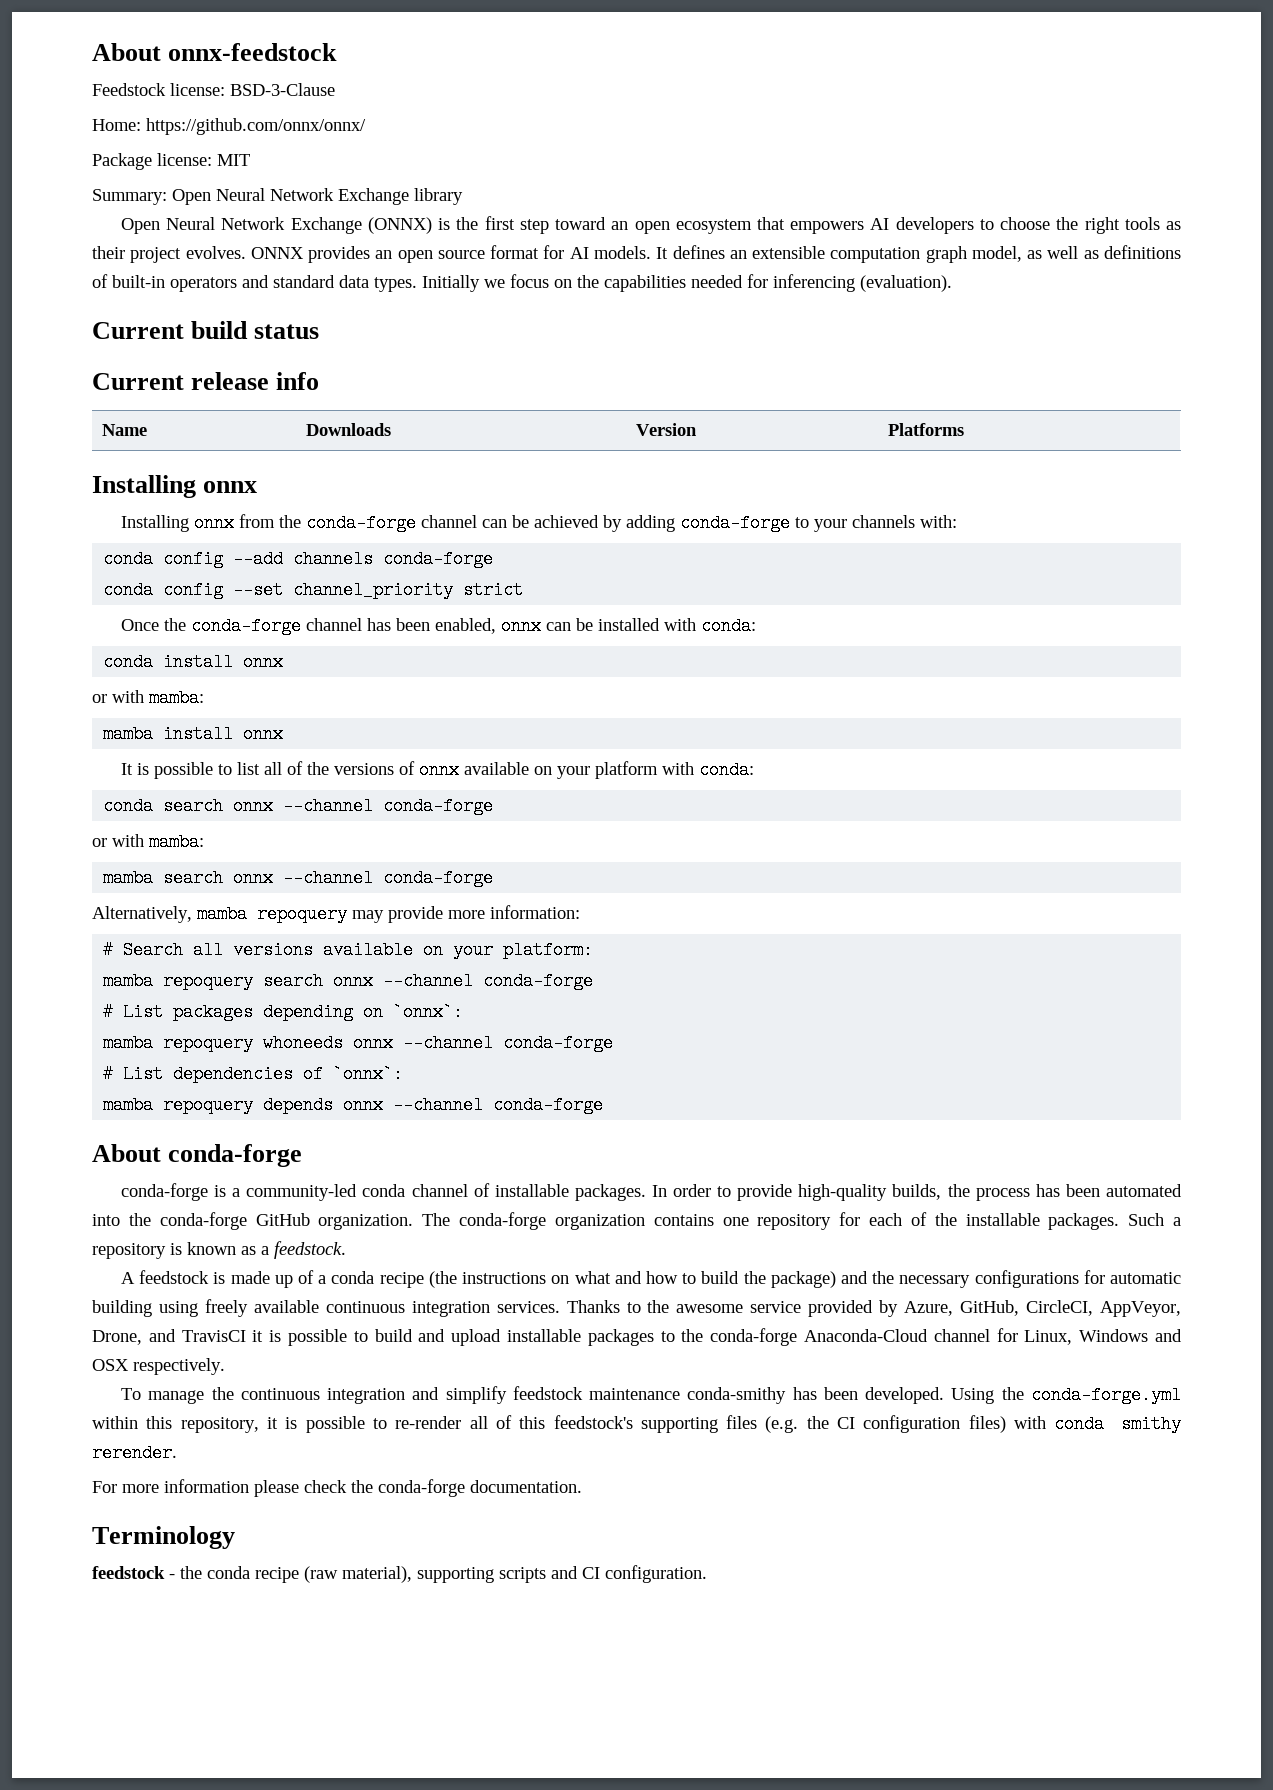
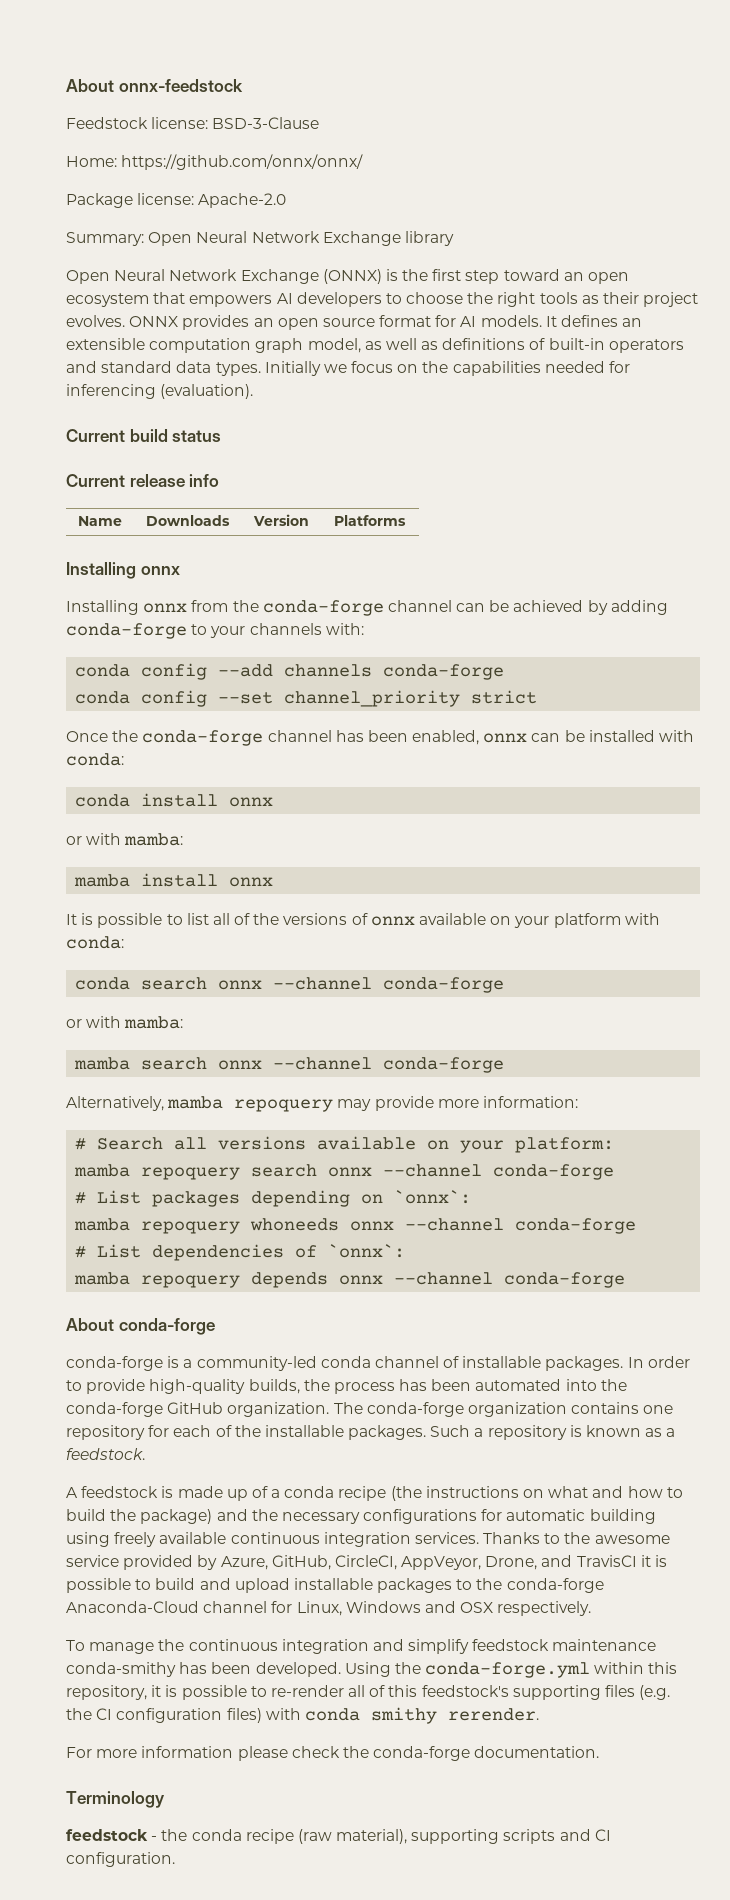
[217,154,250,166] MIT -> [198,193,287,208] Apache-2.0

